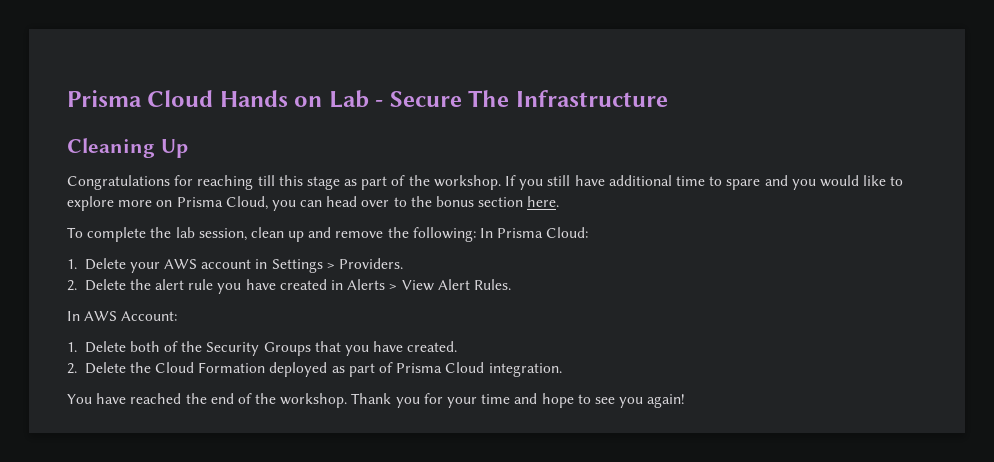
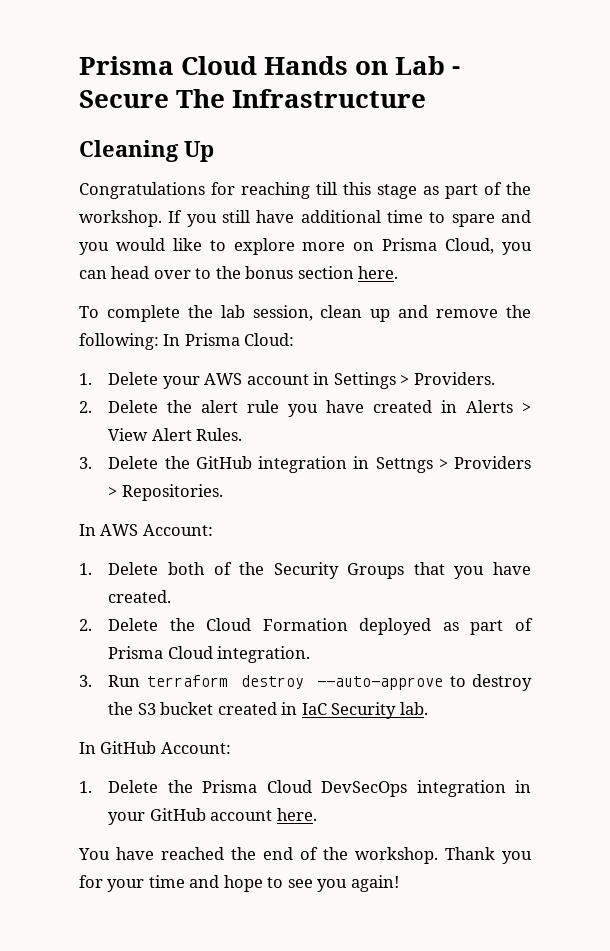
(511, 284) none -> [79,456,531,473] [108,484,223,501] // 3. Delete the GitHub integration in Settngs > Providers > Repositories.
(562, 370) none -> [79,674,532,691] [108,702,428,719] [79,741,231,754] [79,780,531,797] [108,808,317,825] // 3. Run terraform destroy --auto-approve to destroy the S3 bucket created in IaC Security lab. // In GitHub Account: // 1. Delete the Prisma Cloud DevSecOps integration in your GitHub account here.

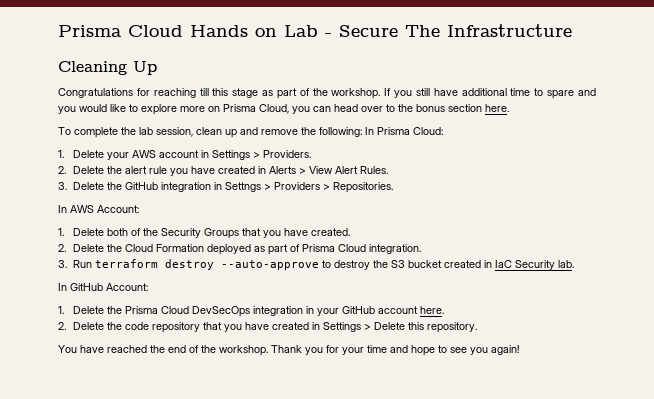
(317, 814) none -> [58,322,477,333] // 2. Delete the code repository that you have created in Settings > Delete this repository.

